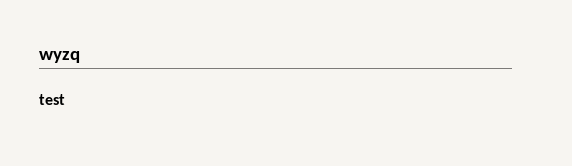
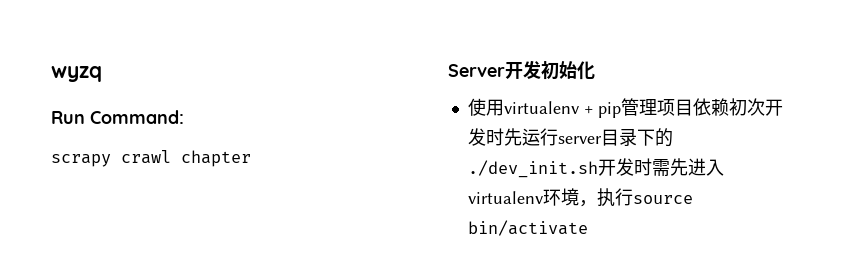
[39,94,65,105] test -> [51,110,184,124] [51,150,251,167] [448,60,595,80] [467,98,783,118] [467,128,673,147] [467,158,724,178] [467,188,693,207] [467,220,588,236] Run Command: // scrapy crawl chapter // Server开发初始化 // 使用virtualenv + pip管理项目依赖初次开发时先运行server目录下的./dev_init.sh开发时需先进入virtualenv环境，执行source bin/activate

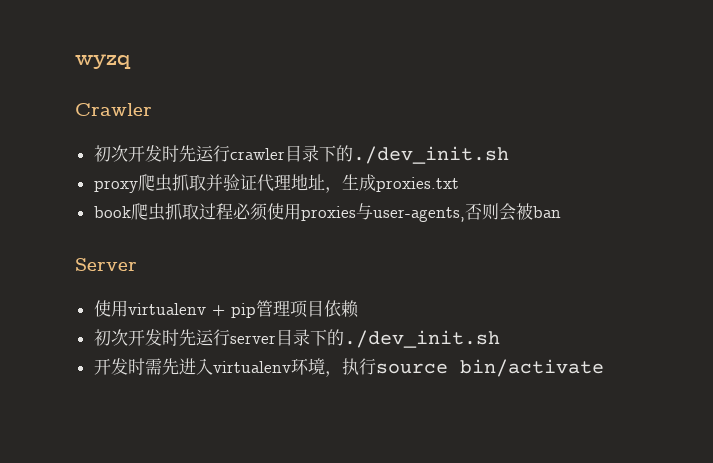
[51,110,184,124] [51,150,251,167] Run Command: // scrapy crawl chapter -> [75,103,152,116] [93,145,509,164] [93,174,459,193] [93,203,561,222] Crawler // 初次开发时先运行crawler目录下的./dev_init.sh // proxy爬虫抓取并验证代理地址，生成proxies.txt // book爬虫抓取过程必须使用proxies与user-agents,否则会被ban
[505,60,595,80] 开发初始化 -> (137, 264) none
(729, 107) none -> (359, 309) //
(598, 169) none -> (500, 339) //

